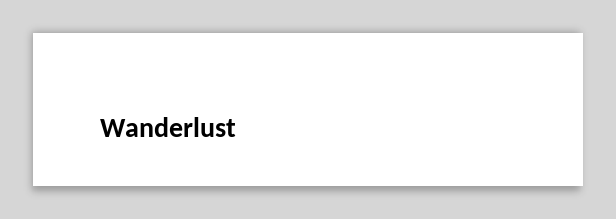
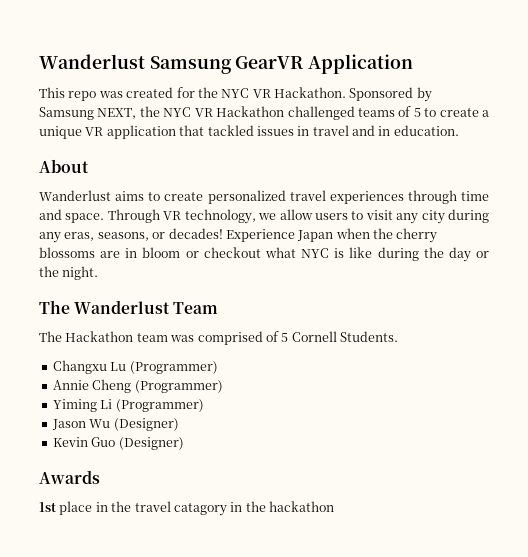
[100,117,236,137] Wanderlust -> [39,54,414,74] [39,87,432,102] [39,106,490,120] [39,125,459,139] [39,159,89,173] [39,190,489,204] [39,209,490,224] [39,228,438,243] [39,247,489,262] [39,266,99,280] [39,300,219,314] [39,331,398,345] [52,360,218,374] [52,379,223,393] [52,399,204,412] [51,418,179,431] [52,437,184,450] [39,470,100,484] [39,501,334,516] Wanderlust Samsung GearVR Application // This repo was created for the NYC VR Hackathon. Sponsored by Samsung NEXT, the NYC VR Hackathon challenged teams of 5 to create a unique VR application that tackled issues in travel and in education. // About // Wanderlust aims to create personalized travel experiences through time and space. Through VR technology, we allow users to visit any city during any eras, seasons, or decades! Experience Japan when the cherry blossoms are in bloom or checkout what NYC is like during the day or the night. // The Wanderlust Team // The Hackathon team was comprised of 5 Cornell Students. // Changxu Lu (Programmer) // Annie Cheng (Programmer) // Yiming Li (Programmer) // Jason Wu (Designer) // Kevin Guo (Designer) // Awards // 1st place in the travel catagory in the hackathon

